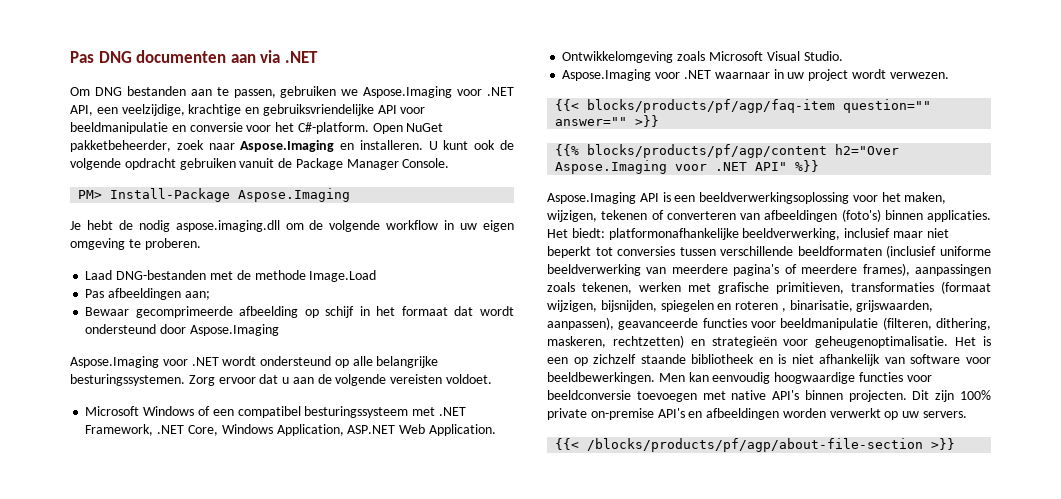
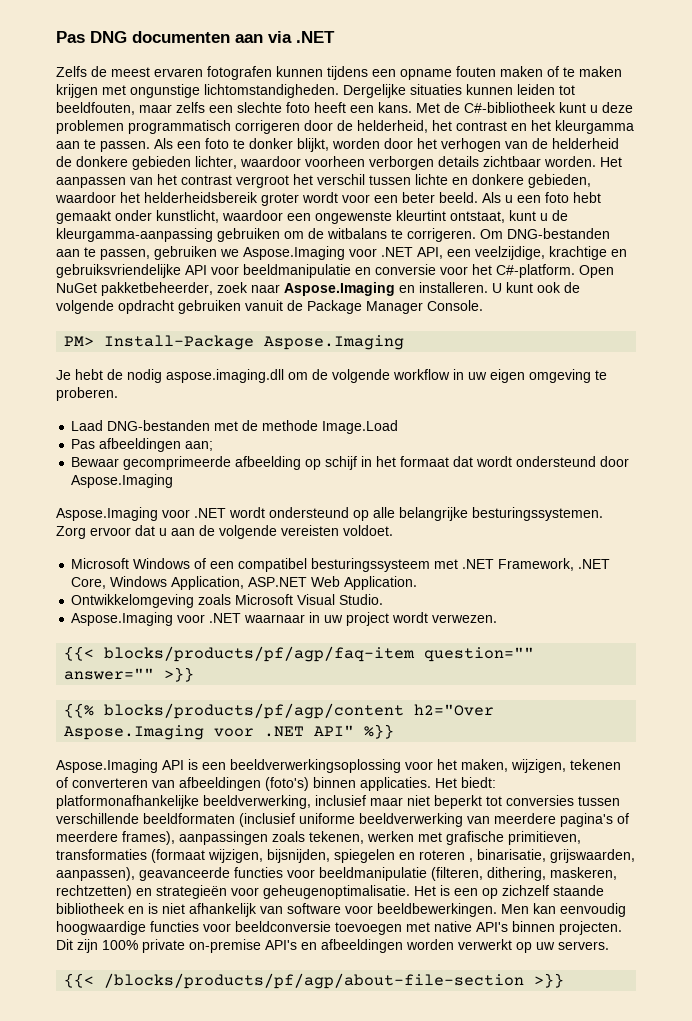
[70,86,186,96] Om DNG bestanden -> [56,66,622,80] [56,84,575,98] [56,102,633,115] [56,120,634,134] [56,138,619,152] [56,156,622,170] [56,174,591,188] [55,192,601,206] [56,210,568,224] [56,228,610,242] Zelfs de meest ervaren fotografen kunnen tijdens een opname fouten maken of te maken krijgen met ongunstige lichtomstandigheden. Dergelijke situaties kunnen leiden tot beeldfouten, maar zelfs een slechte foto heeft een kans. Met de C#-bibliotheek kunt u deze problemen programmatisch corrigeren door de helderheid, het contrast en het kleurgamma aan te passen. Als een foto te donker blijkt, worden door het verhogen van de helderheid de donkere gebieden lichter, waardoor voorheen verborgen details zichtbaar worden. Het aanpassen van het contrast vergroot het verschil tussen lichte en donkere gebieden, waardoor het helderheidsbereik groter wordt voor een beter beeld. Als u een foto hebt gemaakt onder kunstlicht, waardoor een ongewenste kleurtint ontstaat, kunt u de kleurgamma-aanpassing gebruiken om de witbalans te corrigeren. Om DNG-bestanden

